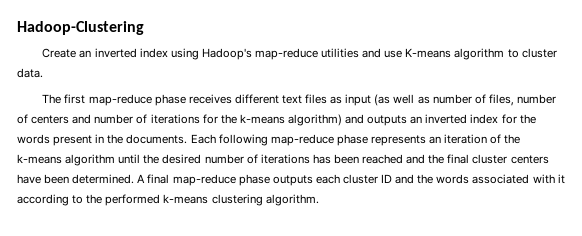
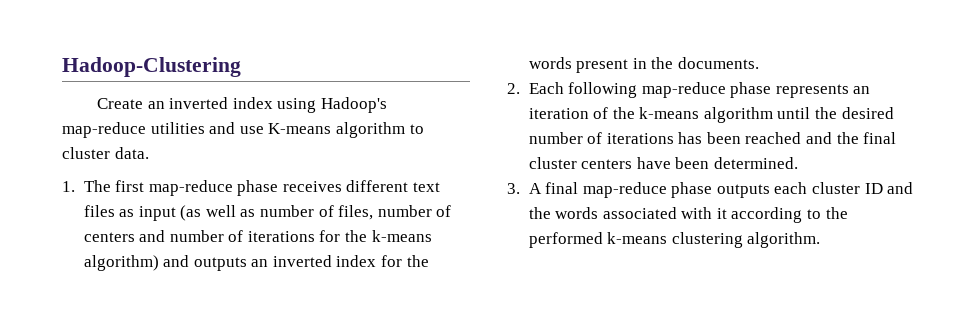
(43, 73) none -> [62,181,75,192] 1.
(188, 139) none -> [507,83,520,94] // 2.
(135, 179) none -> [507,183,520,194] // 3.

